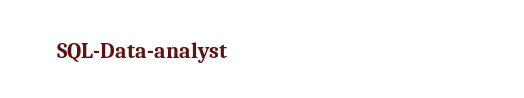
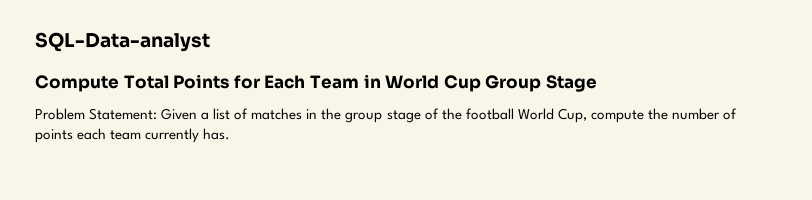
(227, 52) none -> [35,74,597,92] [35,108,737,123] [35,128,231,143] // Compute Total Points for Each Team in World Cup Group Stage // Problem Statement: Given a list of matches in the group stage of the football World Cup, compute the number of points each team currently has.

